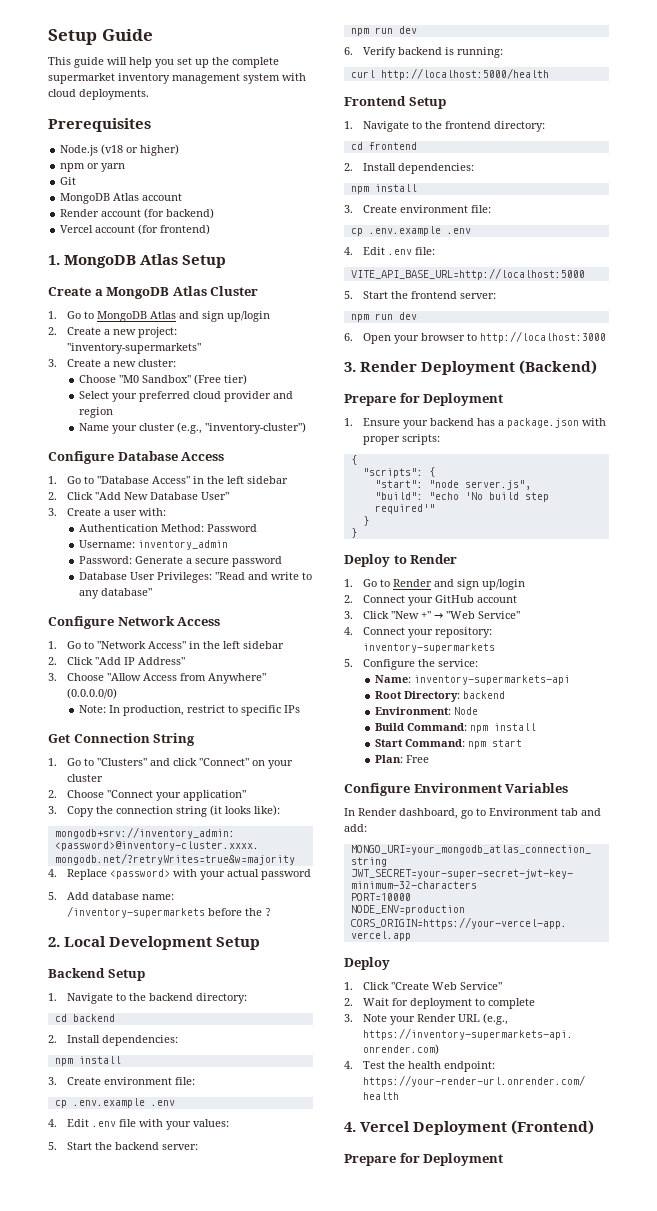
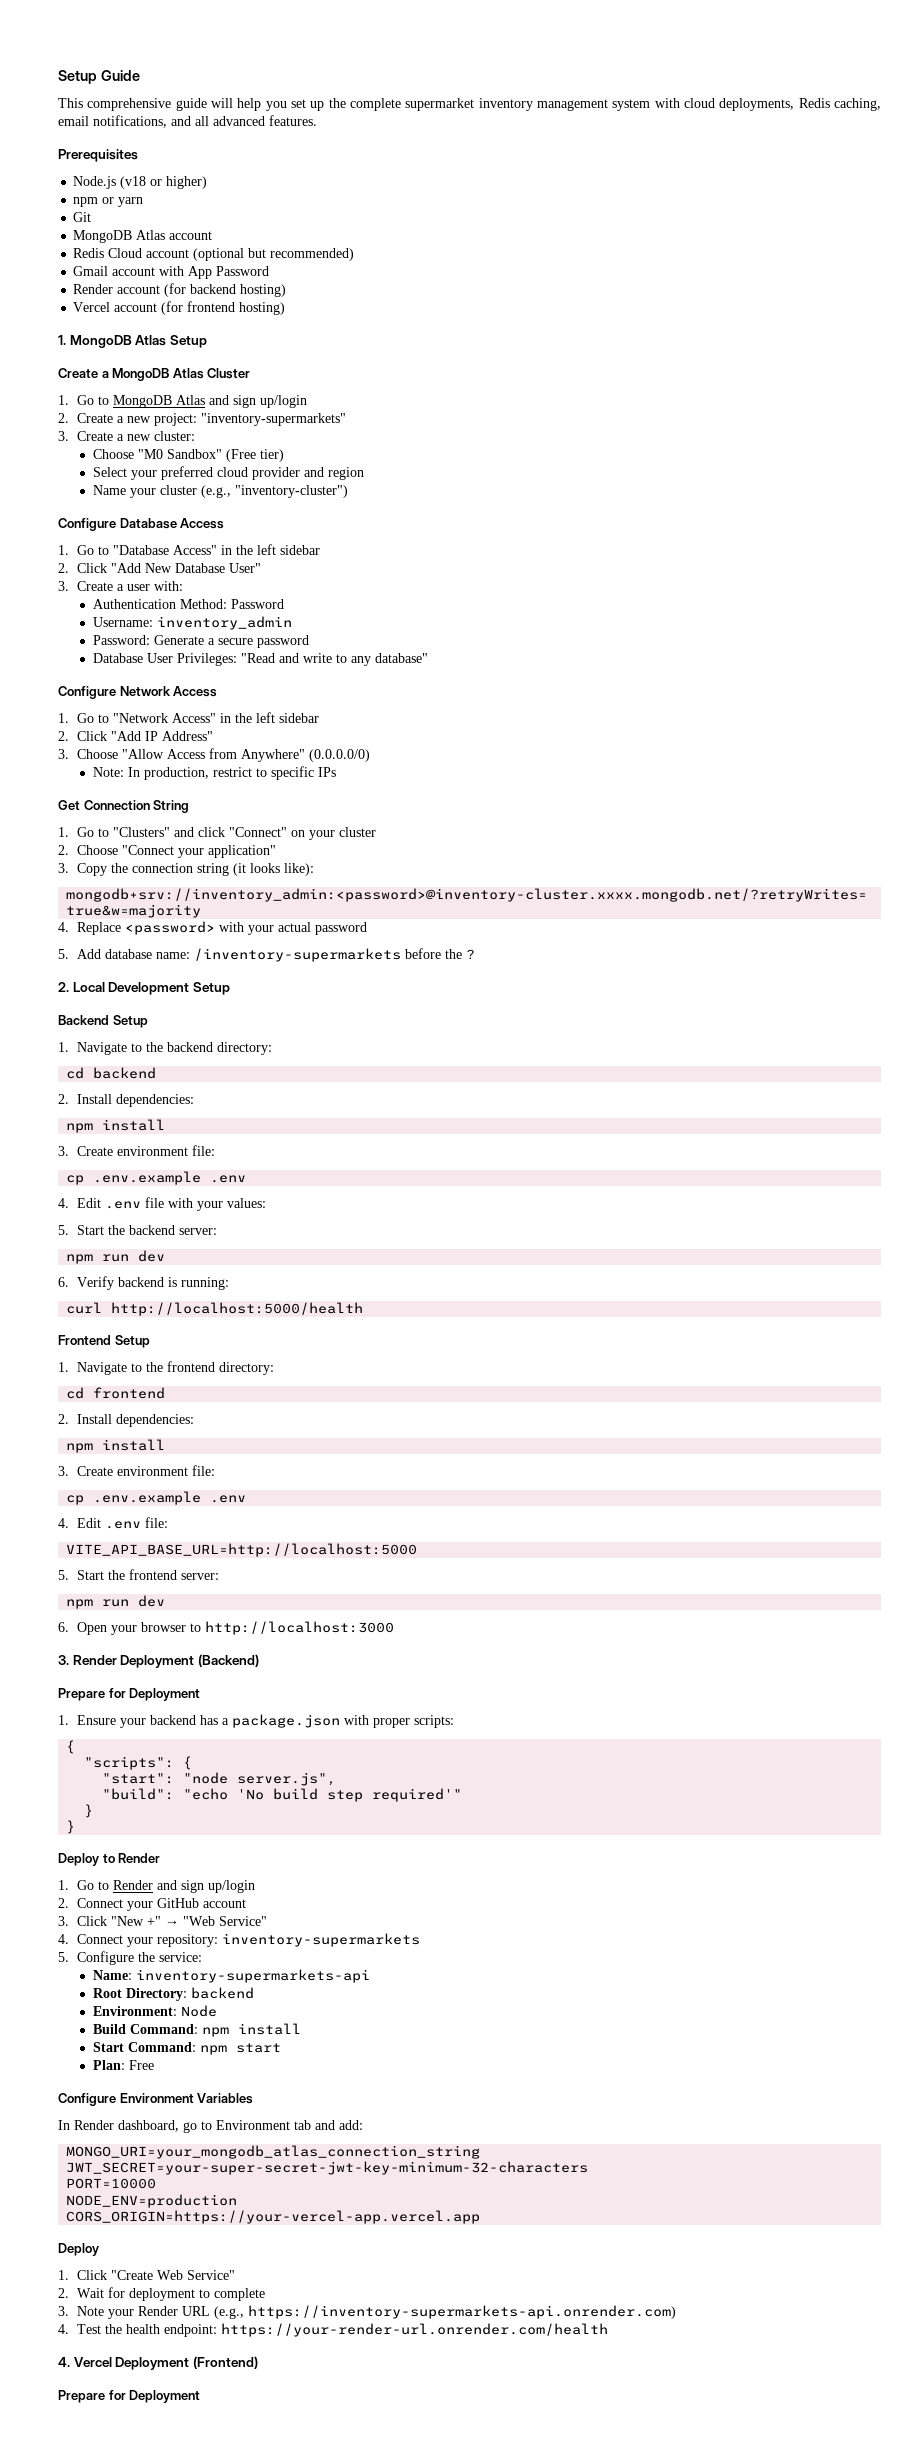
(71, 61) none -> [87,98,172,111] comprehensive
[79,89,149,100] deployments. -> [719,98,882,111] [58,115,317,128] deployments, Redis caching, email notifications, and all advanced features.
(183, 197) none -> [73,248,355,261] [73,266,270,279] // Redis Cloud account (optional but recommended) // Gmail account with App Password
[166,208,215,219] backend) -> [190,284,287,297] backend hosting)
[160,224,211,235] frontend) -> [187,301,286,315] frontend hosting)

